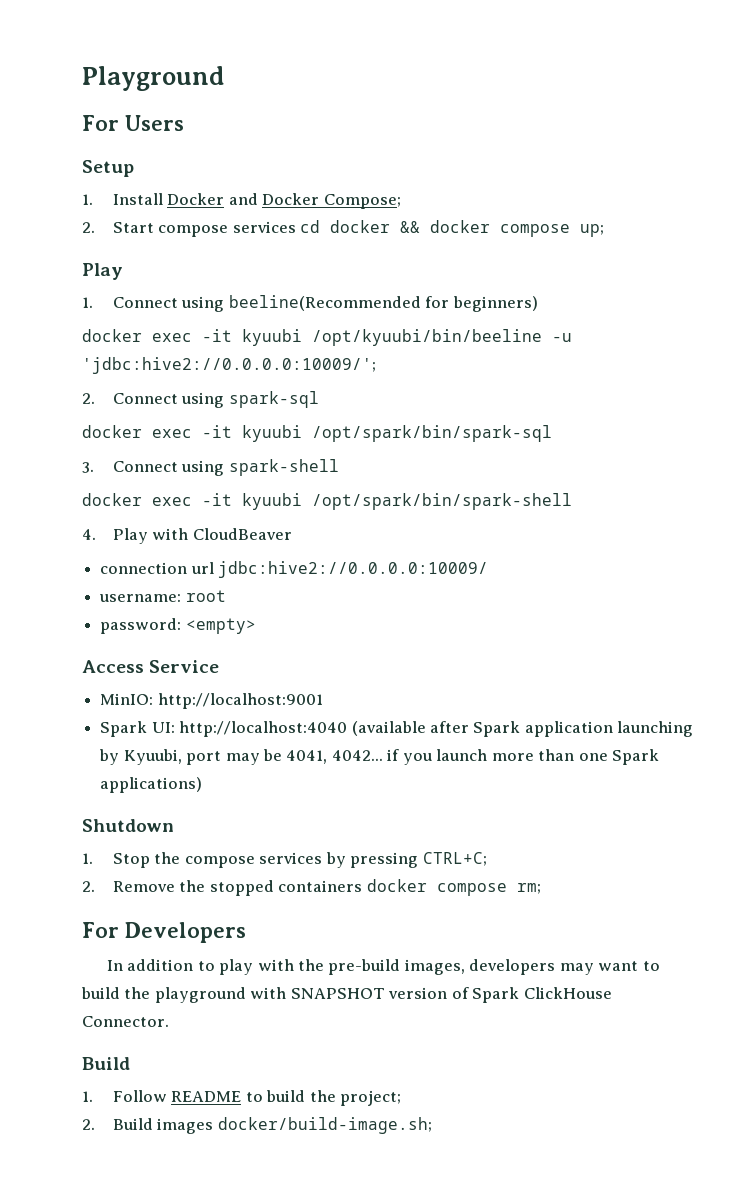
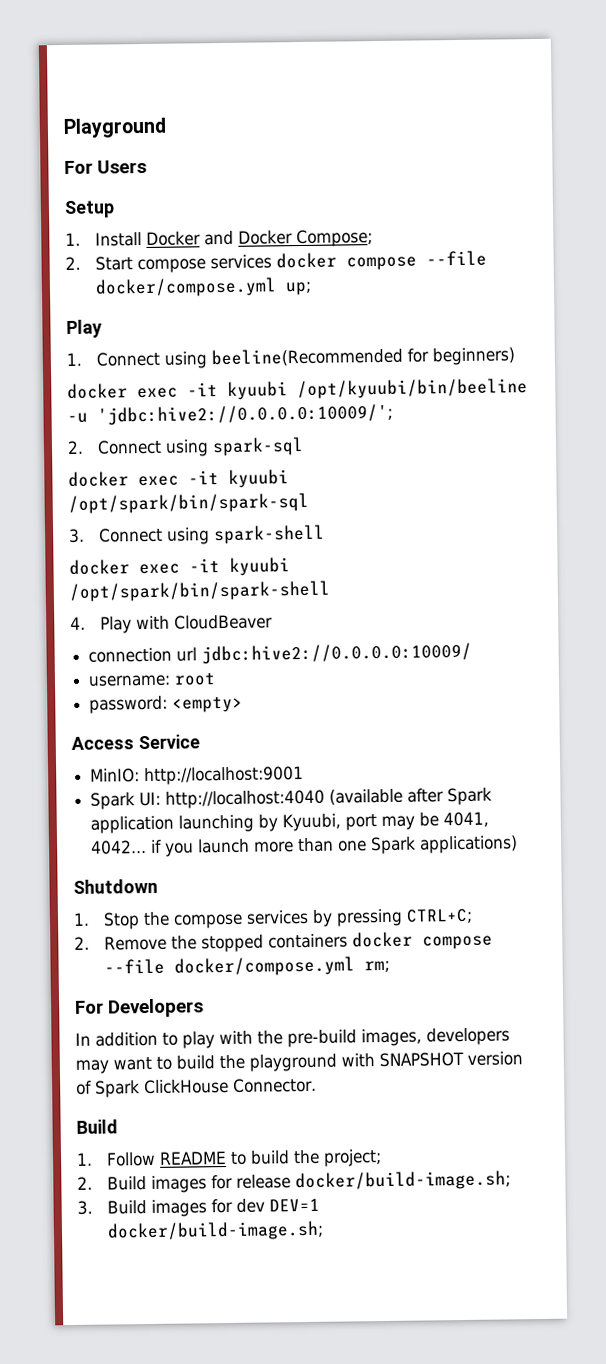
[300,220,571,237] cd docker && docker compose -> [276,250,488,271] [95,277,278,298] docker compose --file docker/compose.yml
(507, 889) none -> [104,956,356,977] --file docker/compose.yml
[217,1117,432,1134] docker/build-image.sh; -> [211,1170,512,1192] [77,1198,321,1217] [107,1220,325,1242] for release docker/build-image.sh; // 3. Build images for dev DEV=1 docker/build-image.sh;

